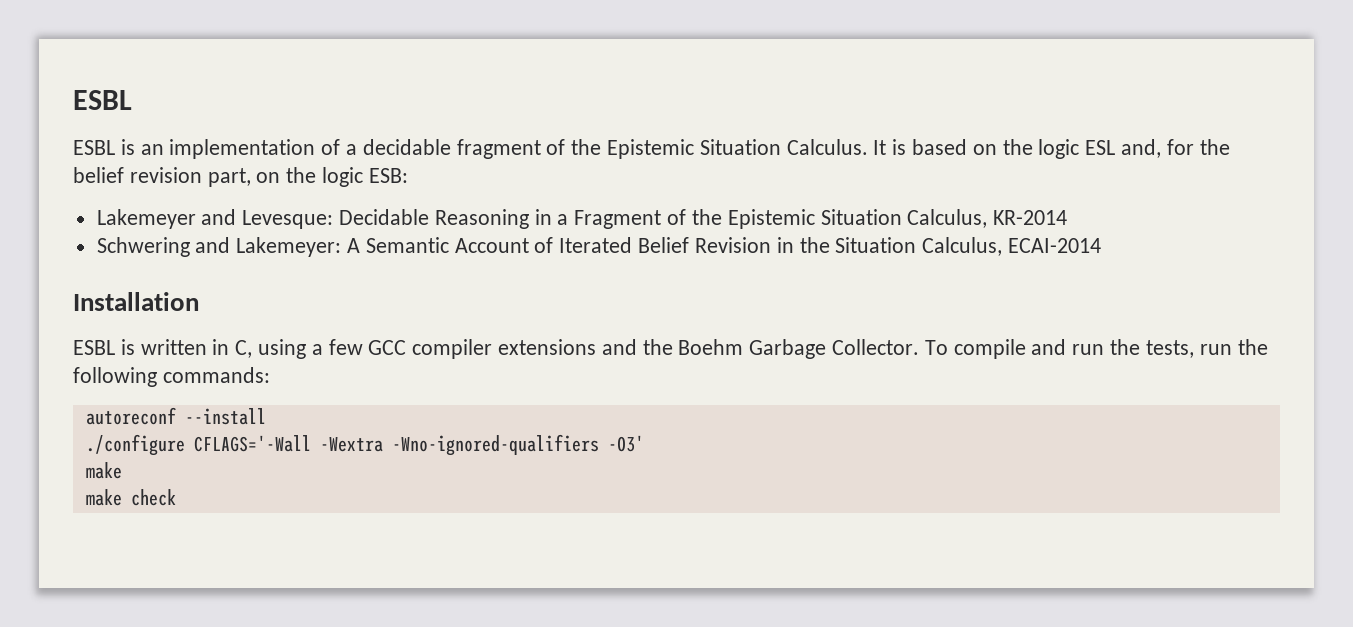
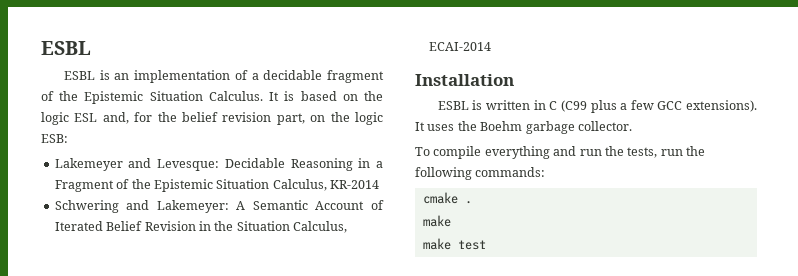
[235,339,920,359] C, using a few GCC compiler extensions and the Boehm Garbage Collector. -> [549,100,757,113] [415,121,632,134] C (C99 plus a few GCC extensions). It uses the Boehm garbage collector. //
(1026, 349) none -> [484,146,550,159] everything
[85,407,266,425] [85,434,644,456] autoreconf --install // ./configure CFLAGS='-Wall -Wextra -Wno-ignored-qualifiers -O3' -> [422,192,472,204] cmake .
[130,489,176,506] check -> [457,240,486,250] test

